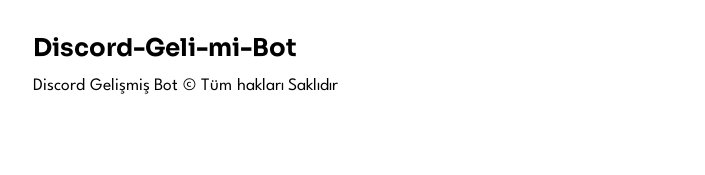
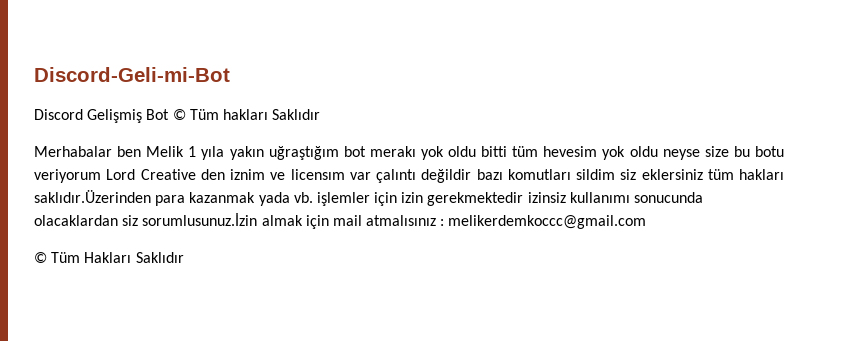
(339, 84) none -> [34,146,784,160] [34,169,784,183] [34,190,704,206] [34,213,647,229] [34,252,184,263] // Merhabalar ben Melik 1 yıla yakın uğraştığım bot merakı yok oldu bitti tüm hevesim yok oldu neyse size bu botu veriyorum Lord Creative den iznim ve licensım var çalıntı değildir bazı komutları sildim siz eklersiniz tüm hakları saklıdır.Üzerinden para kazanmak yada vb. işlemler için izin gerekmektedir izinsiz kullanımı sonucunda olacaklardan siz sorumlusunuz.İzin almak için mail atmalısınız : melikerdemkoccc@gmail.com // © Tüm Hakları Saklıdır

